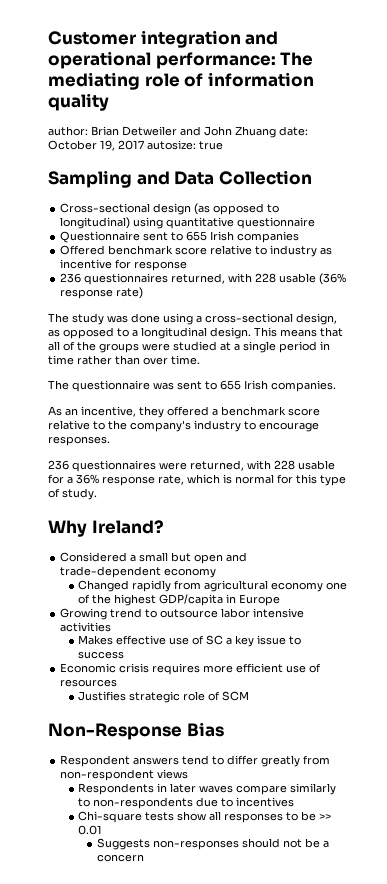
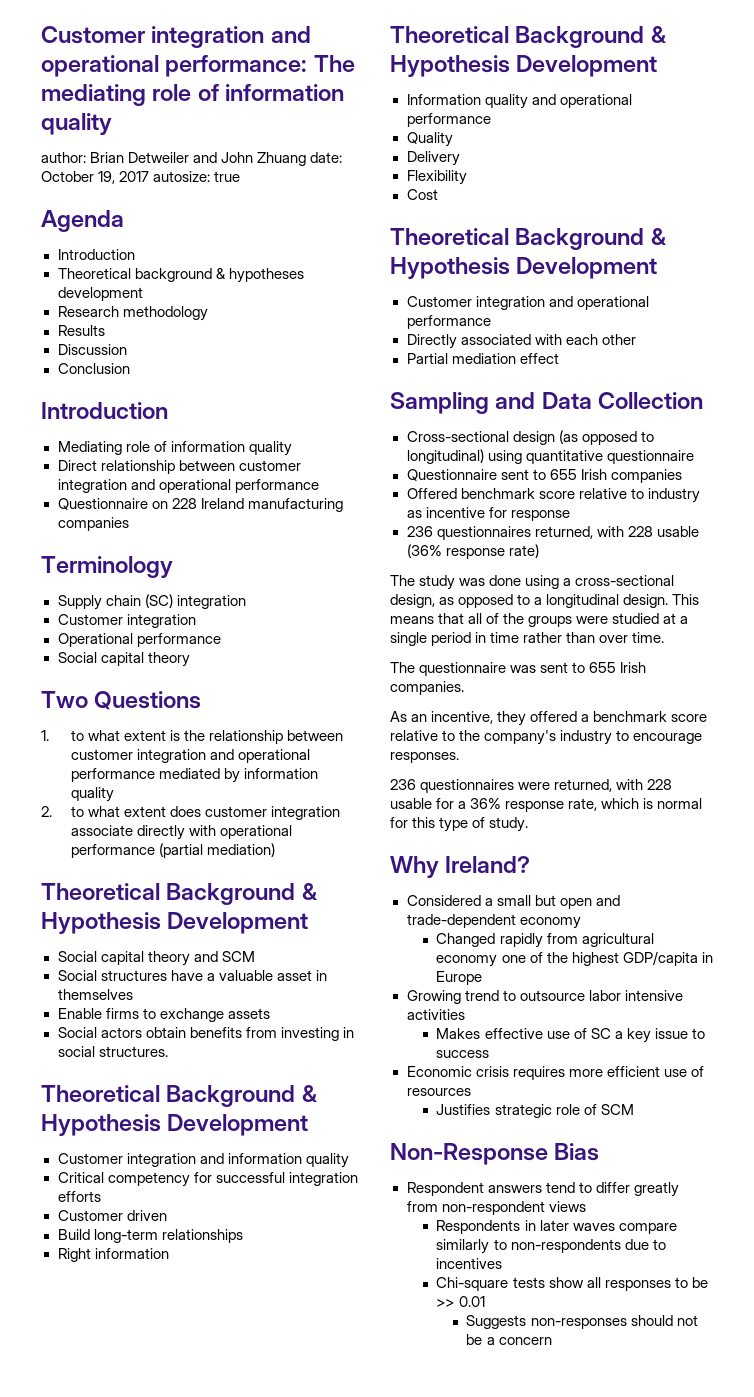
(223, 145) none -> [41,210,124,232] [57,249,135,260] [57,268,304,283] [57,287,143,301] [57,306,208,321] [57,325,105,336] [57,344,127,355] [57,363,130,374] [41,402,168,419] [57,441,292,456] [57,460,301,474] [57,479,319,493] [57,498,343,512] [57,517,129,531] [41,556,173,578] [57,594,246,610] [57,614,196,628] [57,633,221,647] [57,652,190,667] [41,691,202,710] [41,730,344,744] [70,749,311,763] [70,768,319,783] [70,787,114,802] [41,806,341,820] [70,825,293,840] [70,843,276,858] [41,883,318,905] [41,912,309,934] [57,951,255,966] [57,970,327,981] [57,989,133,1000] [57,1008,270,1022] [57,1027,354,1041] [57,1046,168,1057] [41,1085,318,1107] [41,1114,309,1136] [57,1153,349,1168] [57,1172,358,1187] [57,1191,101,1202] [57,1210,167,1221] [57,1229,243,1243] [57,1248,169,1262] [390,26,667,48] [390,55,658,77] [406,94,632,109] [406,113,491,127] [406,132,453,147] [406,151,460,166] [406,170,467,185] [406,189,438,200] [390,228,667,250] [390,257,658,279] [406,296,649,310] [406,315,491,329] [406,334,636,349] [406,353,559,364] // Agenda // Introduction // Theoretical background & hypotheses development // Research methodology // Results // Discussion // Conclusion // Introduction // Mediating role of information quality // Direct relationship between customer integration and operational performance // Questionnaire on 228 Ireland manufacturing companies // Terminology // Supply chain (SC) integration // Customer integration // Operational performance // Social capital theory // Two Questions // 1. to what extent is the relationship between customer integration and operational performance mediated by information quality // 2. to what extent does customer integration associate directly with operational performance (partial mediation) // Theoretical Background & Hypothesis Development // Social capital theory and SCM // Social structures have a valuable asset in themselves // Enable firms to exchange assets // Social actors obtain benefits from investing in social structures. // Theoretical Background & Hypothesis Development // Customer integration and information quality // Critical competency for successful integration efforts // Customer driven // Build long-term relationships // Right information // Theoretical Background & Hypothesis Development // Information quality and operational performance // Quality // Delivery // Flexibility // Cost // Theoretical Background & Hypothesis Development // Customer integration and operational performance // Directly associated with each other // Partial mediation effect

